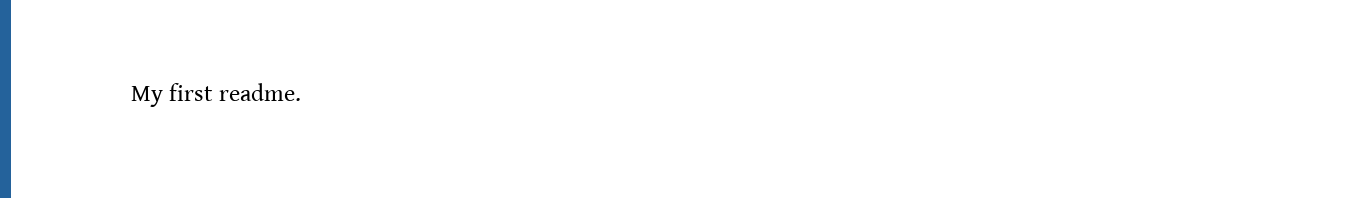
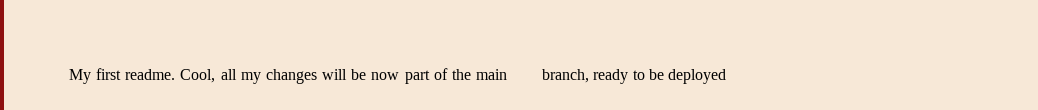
(301, 92) none -> [180,68,727,84] Cool, all my changes will be now part of the main branch, ready to be deployed

